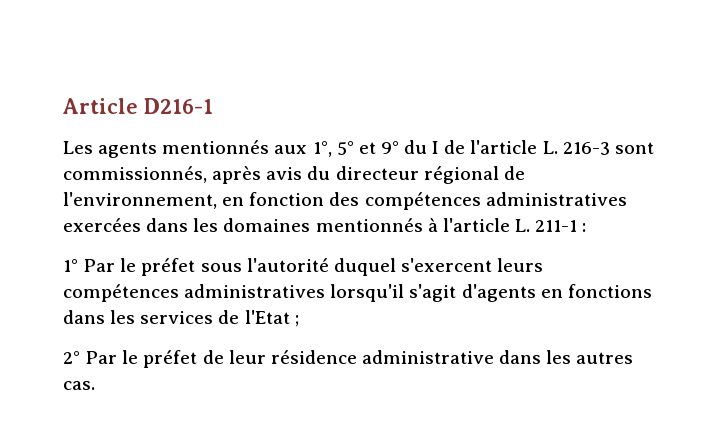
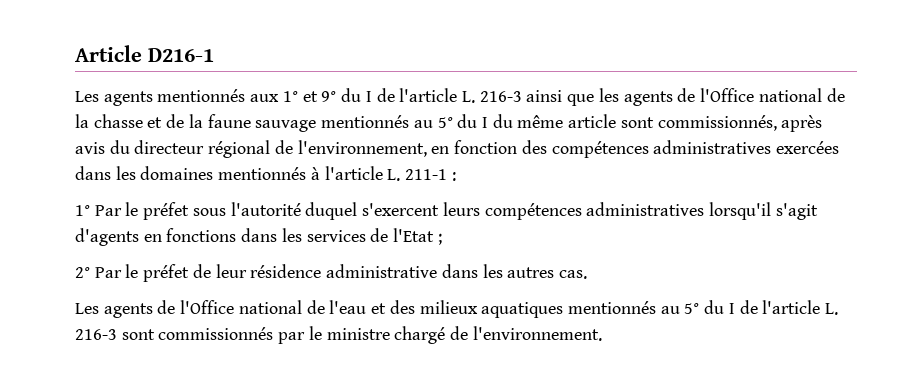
[312,141,354,157] 1°, 5° -> [282,91,298,102] 1°
(610, 148) none -> [526,88,845,106] [75,114,617,132] ainsi que les agents de l'Office national de la chasse et de la faune sauvage mentionnés au 5° du I du même article
(95, 385) none -> [75,300,839,318] [75,326,602,344] // Les agents de l'Office national de l'eau et des milieux aquatiques mentionnés au 5° du I de l'article L. 216-3 sont commissionnés par le ministre chargé de l'environnement.

